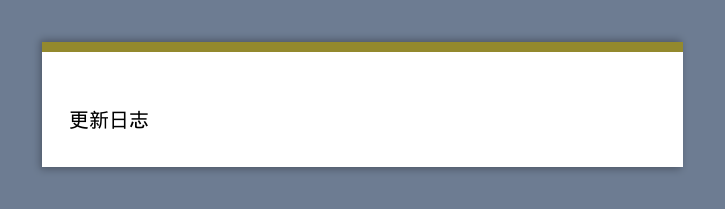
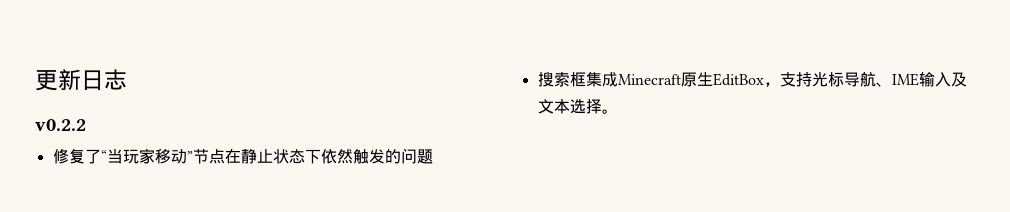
(149, 119) none -> [35,119,86,131] [52,148,433,164] [537,71,967,87] [537,99,618,114] // v0.2.2 // 修复了“当玩家移动”节点在静止状态下依然触发的问题 // 搜索框集成Minecraft原生EditBox，支持光标导航、IME输入及文本选择。

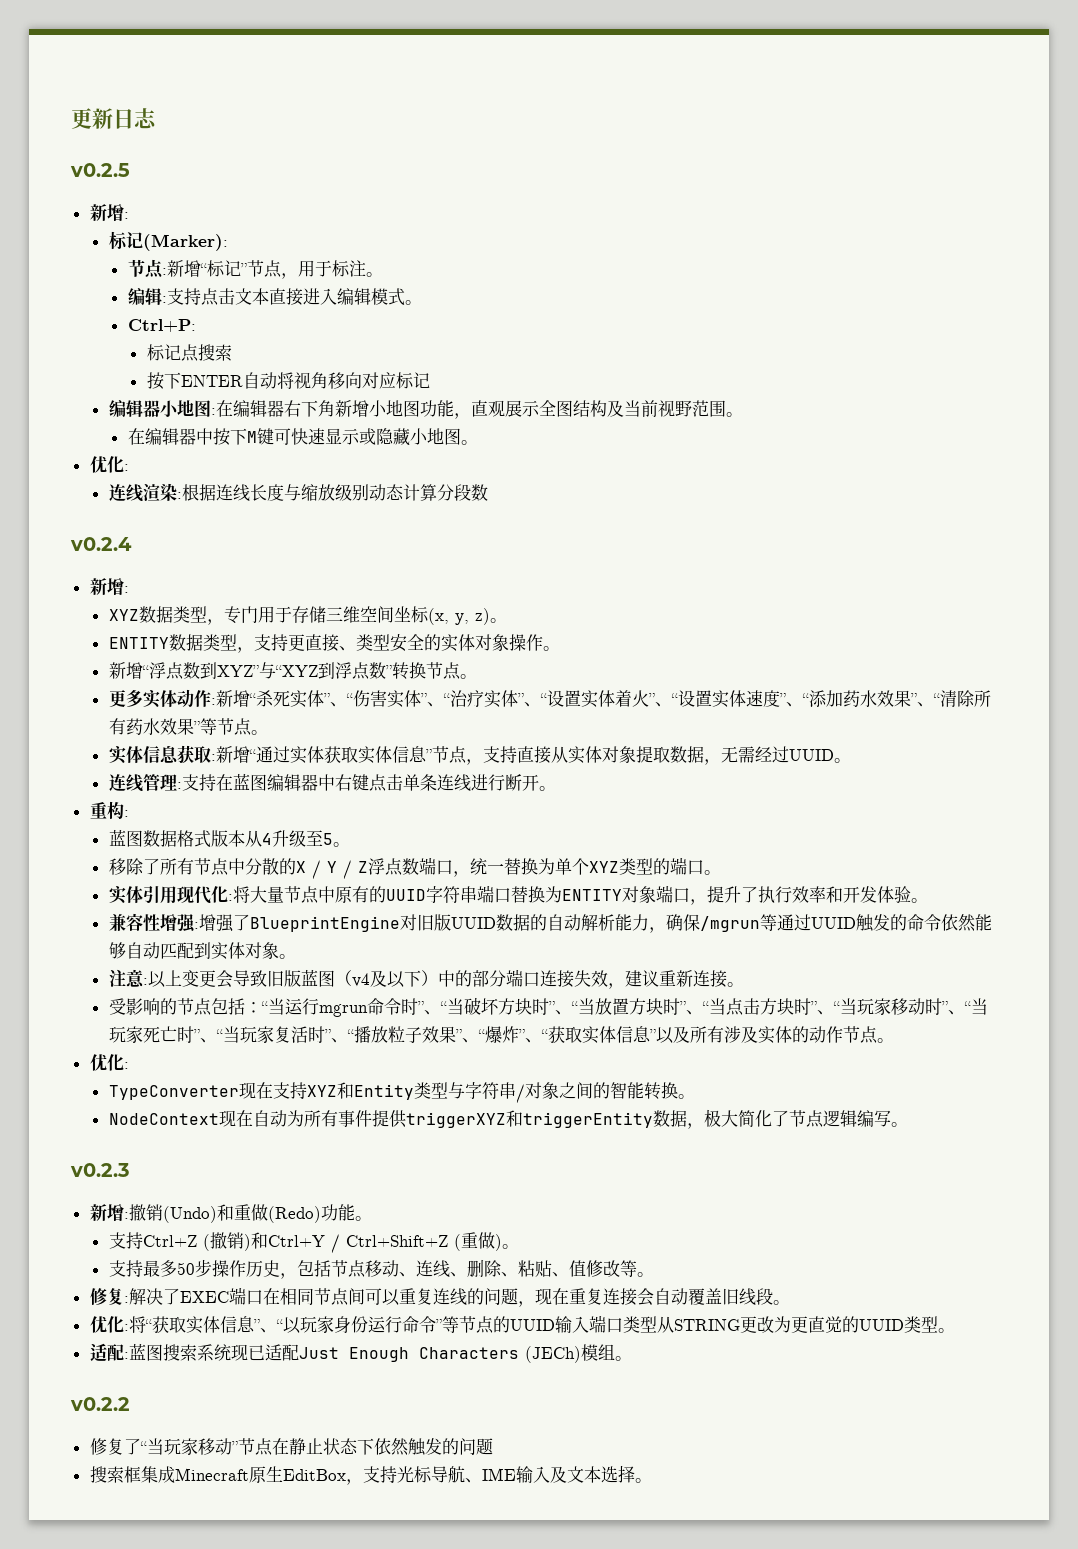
(127, 79) none -> [70,163,130,177] [89,204,129,222] [108,231,228,251] [127,259,383,279] [127,288,422,306] [127,319,196,332] [146,344,232,362] [146,372,430,390] [108,400,743,419] [127,428,478,446] [89,456,129,473] [108,483,488,502] [70,537,132,551] [89,578,129,596] [108,606,507,625] [108,634,560,653] [108,662,477,680] [108,689,991,708] [108,718,268,736] [108,745,851,765] [108,773,556,792] [89,801,129,819] [108,829,350,848] [108,857,721,879] [108,885,928,905] [108,913,992,933] [108,942,296,960] [108,969,744,989] [108,997,988,1017] [108,1026,894,1044] [89,1054,129,1071] [108,1082,695,1103] [108,1109,908,1129] [70,1163,130,1177] [89,1204,372,1223] [108,1232,519,1253] [108,1259,654,1279] [89,1287,790,1307] [89,1315,955,1334] [89,1343,632,1363] // v0.2.5 // 新增: // 标记(Marker): // 节点:新增“标记”节点，用于标注。 // 编辑:支持点击文本直接进入编辑模式。 // Ctrl+P: // 标记点搜索 // 按下ENTER自动将视角移向对应标记 // 编辑器小地图:在编辑器右下角新增小地图功能，直观展示全图结构及当前视野范围。 // 在编辑器中按下M键可快速显示或隐藏小地图。 // 优化: // 连线渲染:根据连线长度与缩放级别动态计算分段数 // v0.2.4 // 新增: // XYZ数据类型，专门用于存储三维空间坐标(x, y, z)。 // ENTITY数据类型，支持更直接、类型安全的实体对象操作。 // 新增“浮点数到XYZ”与“XYZ到浮点数”转换节点。 // 更多实体动作:新增“杀死实体”、“伤害实体”、“治疗实体”、“设置实体着火”、“设置实体速度”、“添加药水效果”、“清除所有药水效果”等节点。 // 实体信息获取:新增“通过实体获取实体信息”节点，支持直接从实体对象提取数据，无需经过UUID。 // 连线管理:支持在蓝图编辑器中右键点击单条连线进行断开。 // 重构: // 蓝图数据格式版本从4升级至5。 // 移除了所有节点中分散的X / Y / Z浮点数端口，统一替换为单个XYZ类型的端口。 // 实体引用现代化:将大量节点中原有的UUID字符串端口替换为ENTITY对象端口，提升了执行效率和开发体验。 // 兼容性增强:增强了BlueprintEngine对旧版UUID数据的自动解析能力，确保/mgrun等通过UUID触发的命令依然能够自动匹配到实体对象。 // 注意:以上变更会导致旧版蓝图（v4及以下）中的部分端口连接失效，建议重新连接。 // 受影响的节点包括：“当运行mgrun命令时”、“当破坏方块时”、“当放置方块时”、“当点击方块时”、“当玩家移动时”、“当玩家死亡时”、“当玩家复活时”、“播放粒子效果”、“爆炸”、“获取实体信息”以及所有涉及实体的动作节点。 // 优化: // TypeConverter现在支持XYZ和Entity类型与字符串/对象之间的智能转换。 // NodeContext现在自动为所有事件提供triggerXYZ和triggerEntity数据，极大简化了节点逻辑编写。 // v0.2.3 // 新增:撤销(Undo)和重做(Redo)功能。 // 支持Ctrl+Z (撤销)和Ctrl+Y / Ctrl+Shift+Z (重做)。 // 支持最多50步操作历史，包括节点移动、连线、删除、粘贴、值修改等。 // 修复:解决了EXEC端口在相同节点间可以重复连线的问题，现在重复连接会自动覆盖旧线段。 // 优化:将“获取实体信息”、“以玩家身份运行命令”等节点的UUID输入端口类型从STRING更改为更直觉的UUID类型。 // 适配:蓝图搜索系统现已适配Just Enough Characters (JECh)模组。

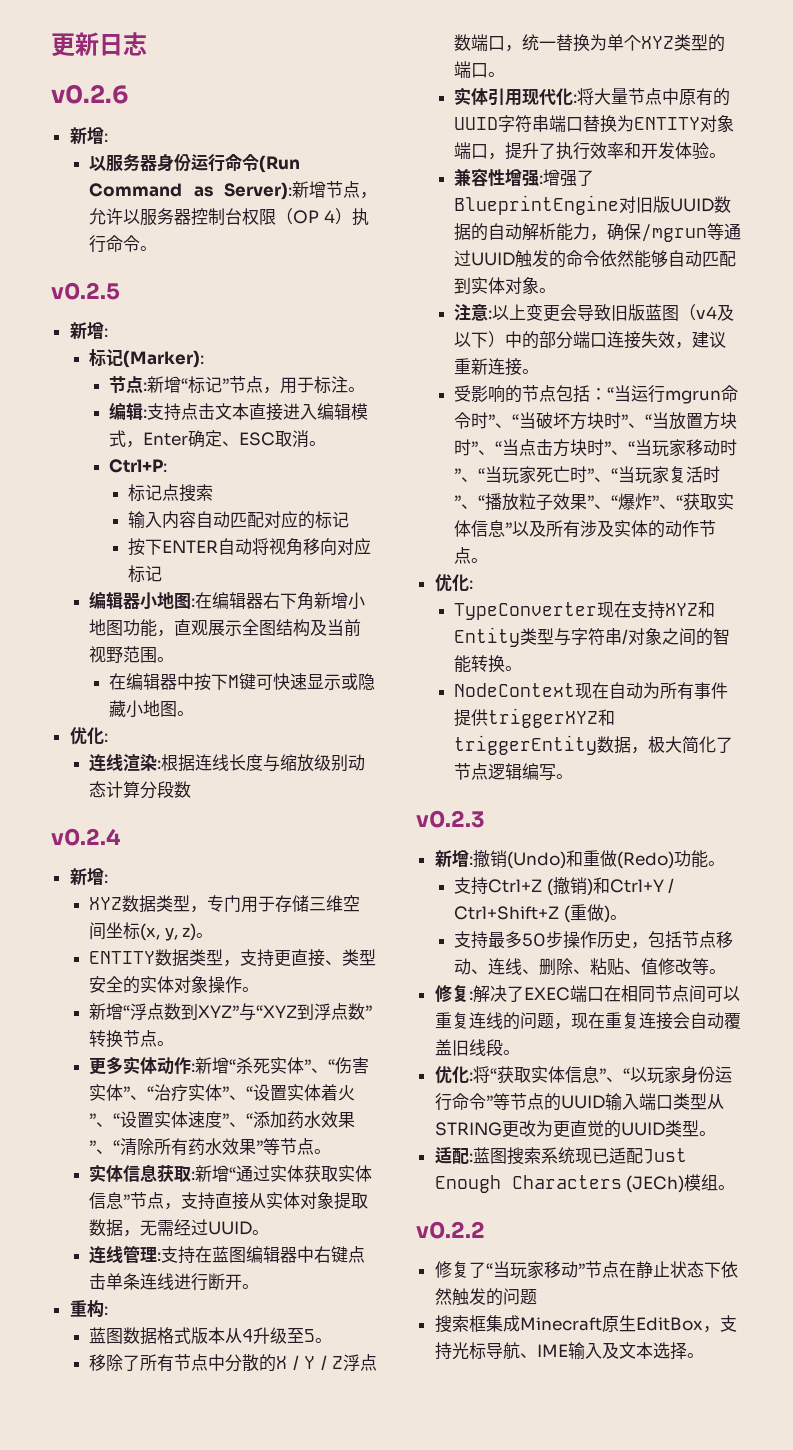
(157, 118) none -> [51,84,128,104] [69,127,108,145] [89,153,301,173] [89,181,377,200] [89,208,369,226] [89,235,158,253] // v0.2.6 // 新增: // 以服务器身份运行命令(Run Command as Server):新增节点，允许以服务器控制台权限（OP 4）执行命令。
(405, 297) none -> [125,430,309,448] ，Enter确定、ESC取消
(232, 352) none -> [128,511,350,529] // 输入内容自动匹配对应的标记

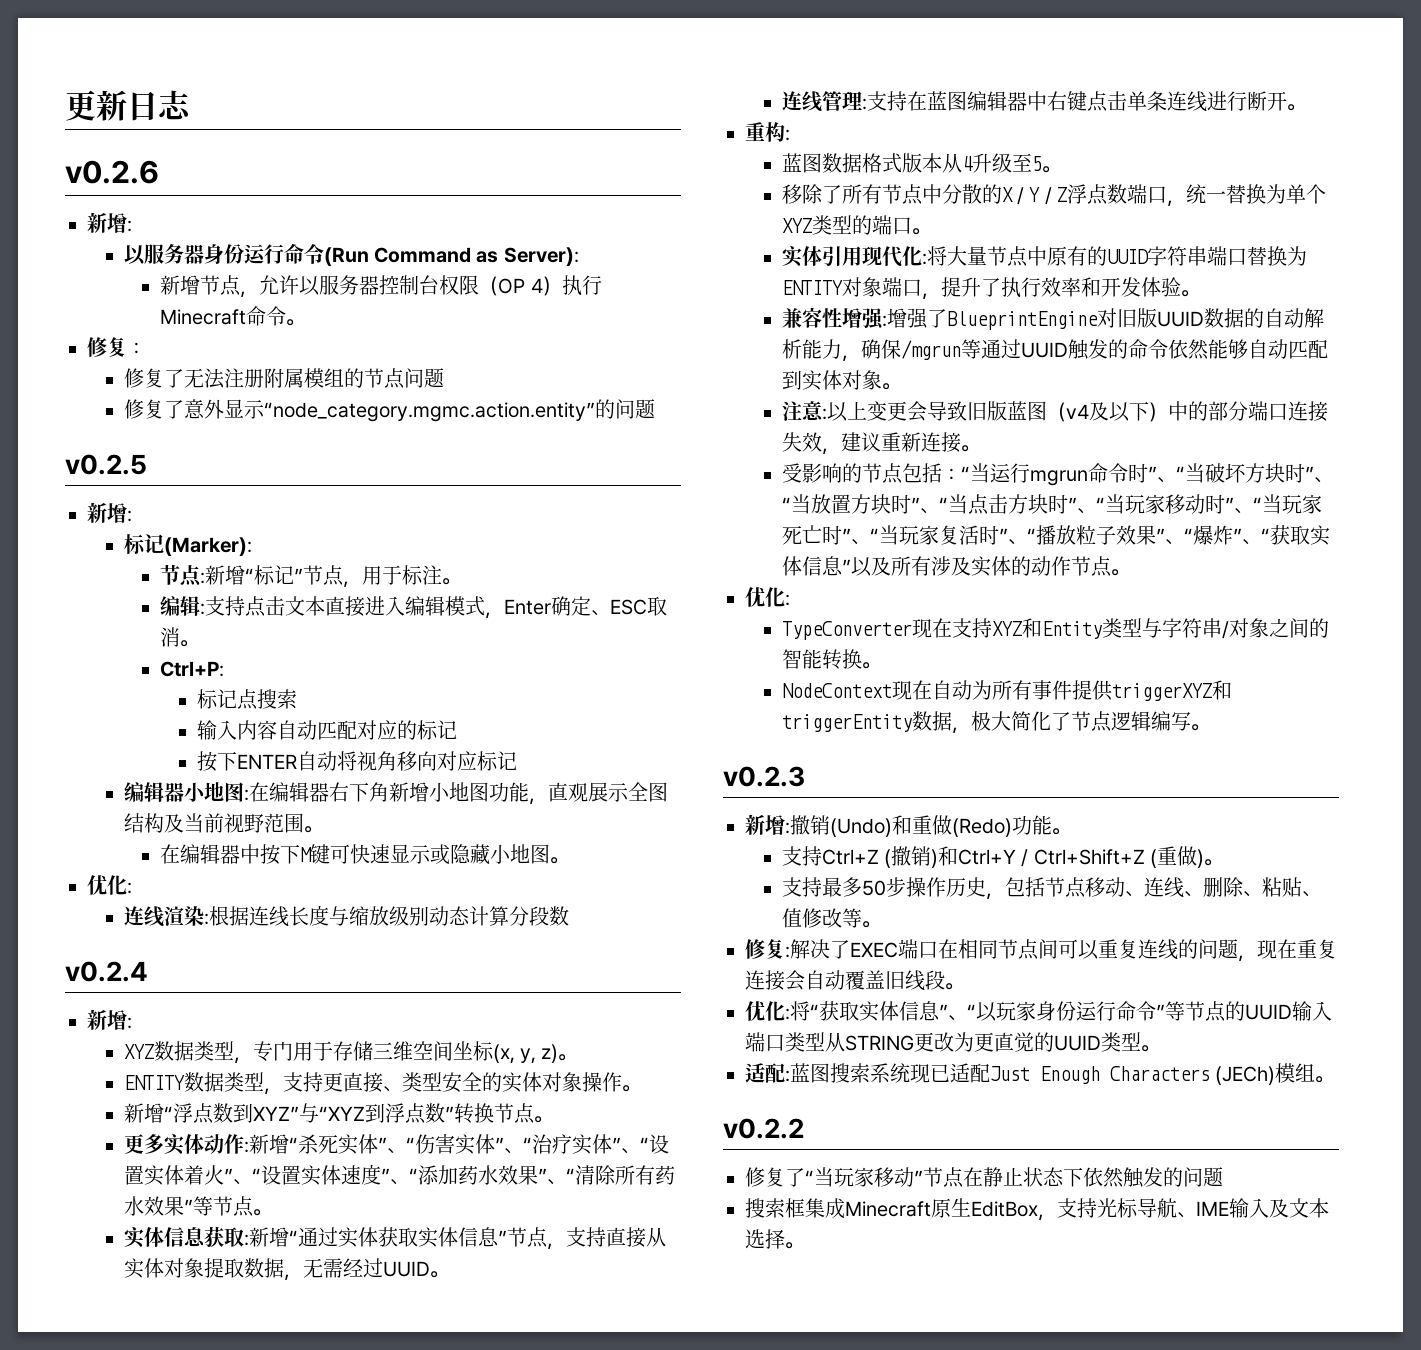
(292, 191) none -> (579, 256) //
(107, 244) none -> [160,309,247,325] Minecraft
(158, 248) none -> [87,337,146,357] [123,368,444,389] [123,399,655,422] // 修复： // 修复了无法注册附属模组的节点问题 // 修复了意外显示“node_category.mgmc.action.entity”的问题

